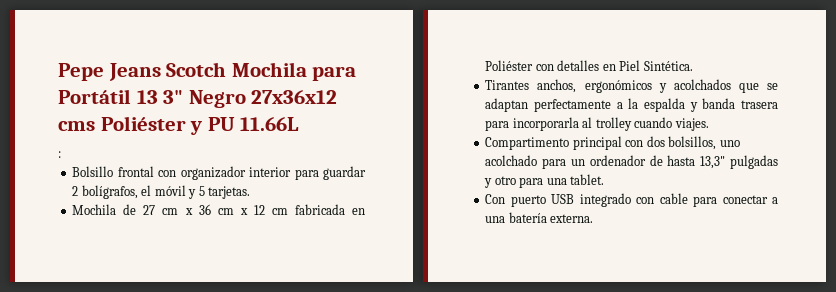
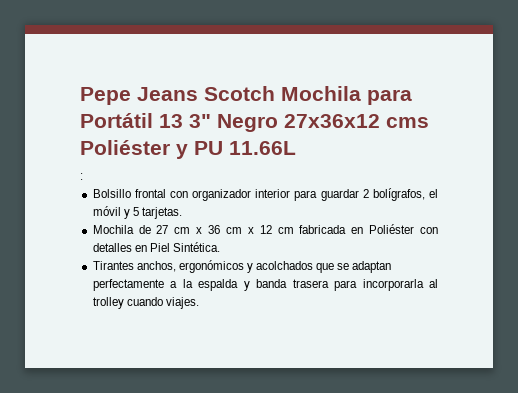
[485,136,740,150] [485,155,778,169] [484,174,605,188] [485,193,778,207] [485,212,594,223] // Compartimento principal con dos bolsillos, uno acolchado para un ordenador de hasta 13,3" pulgadas y otro para una tablet. // Con puerto USB integrado con cable para conectar a una batería externa. -> (199, 303) none

